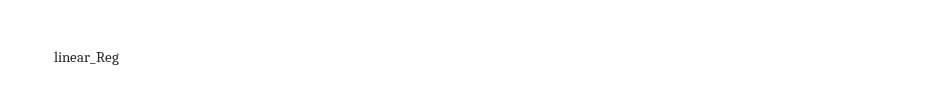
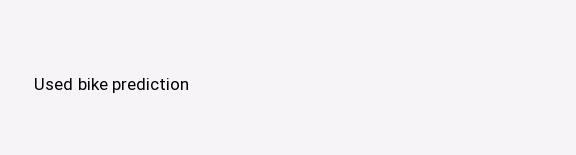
[54,51,119,65] linear_Reg -> [34,78,190,93] Used bike prediction

